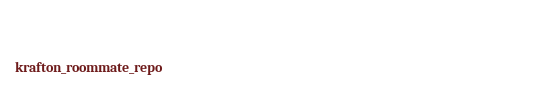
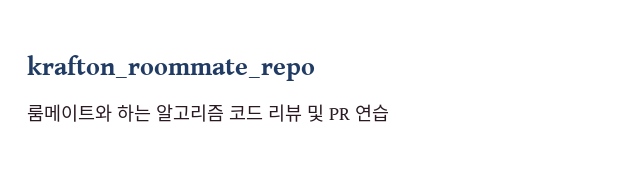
(163, 68) none -> [27,104,389,122] // 룸메이트와 하는 알고리즘 코드 리뷰 및 PR 연습

